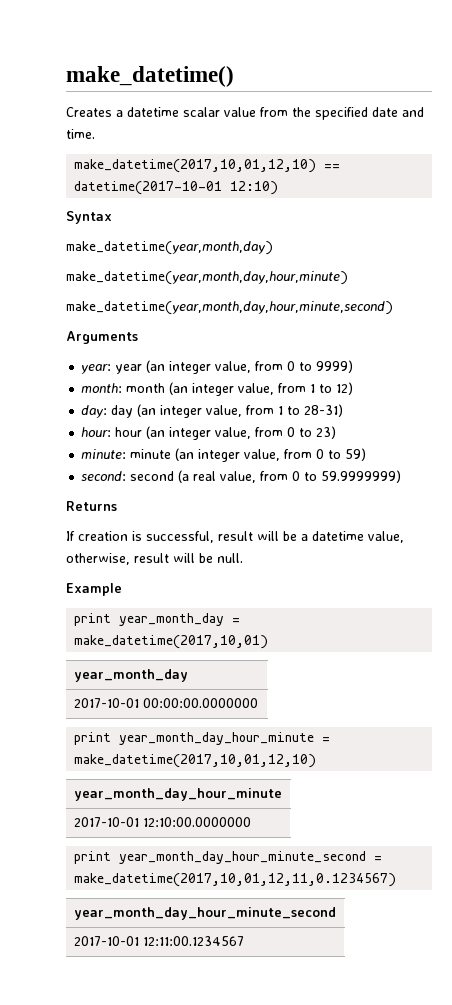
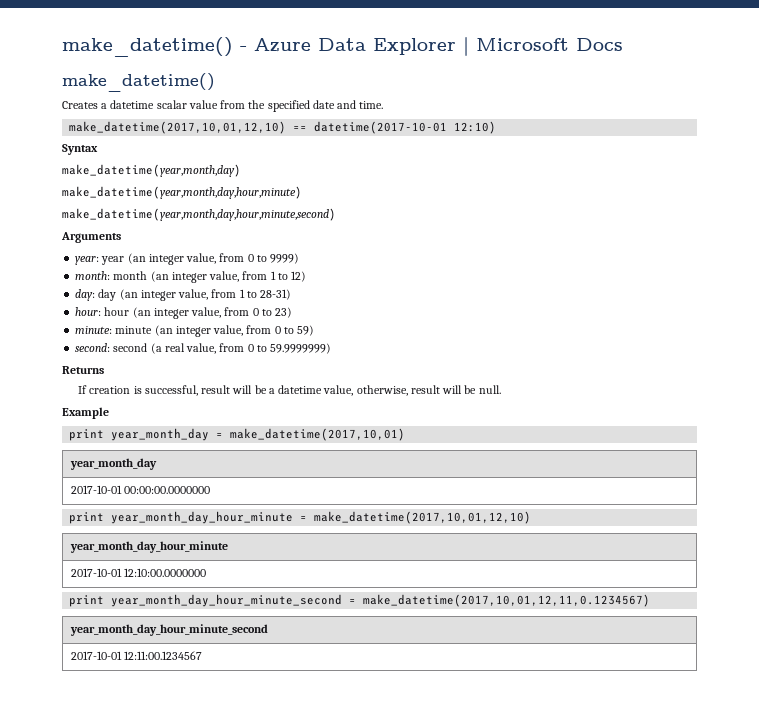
[66,66,234,87] make_datetime() -> [62,37,623,57] [62,73,215,92] make_datetime() - Azure Data Explorer | Microsoft Docs // make_datetime()

